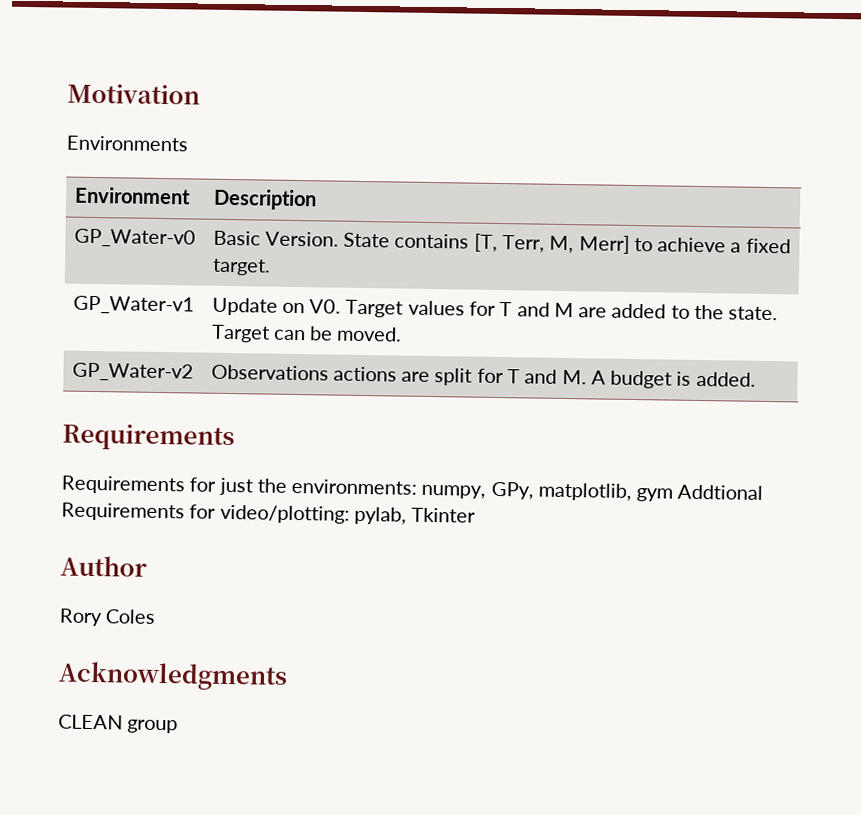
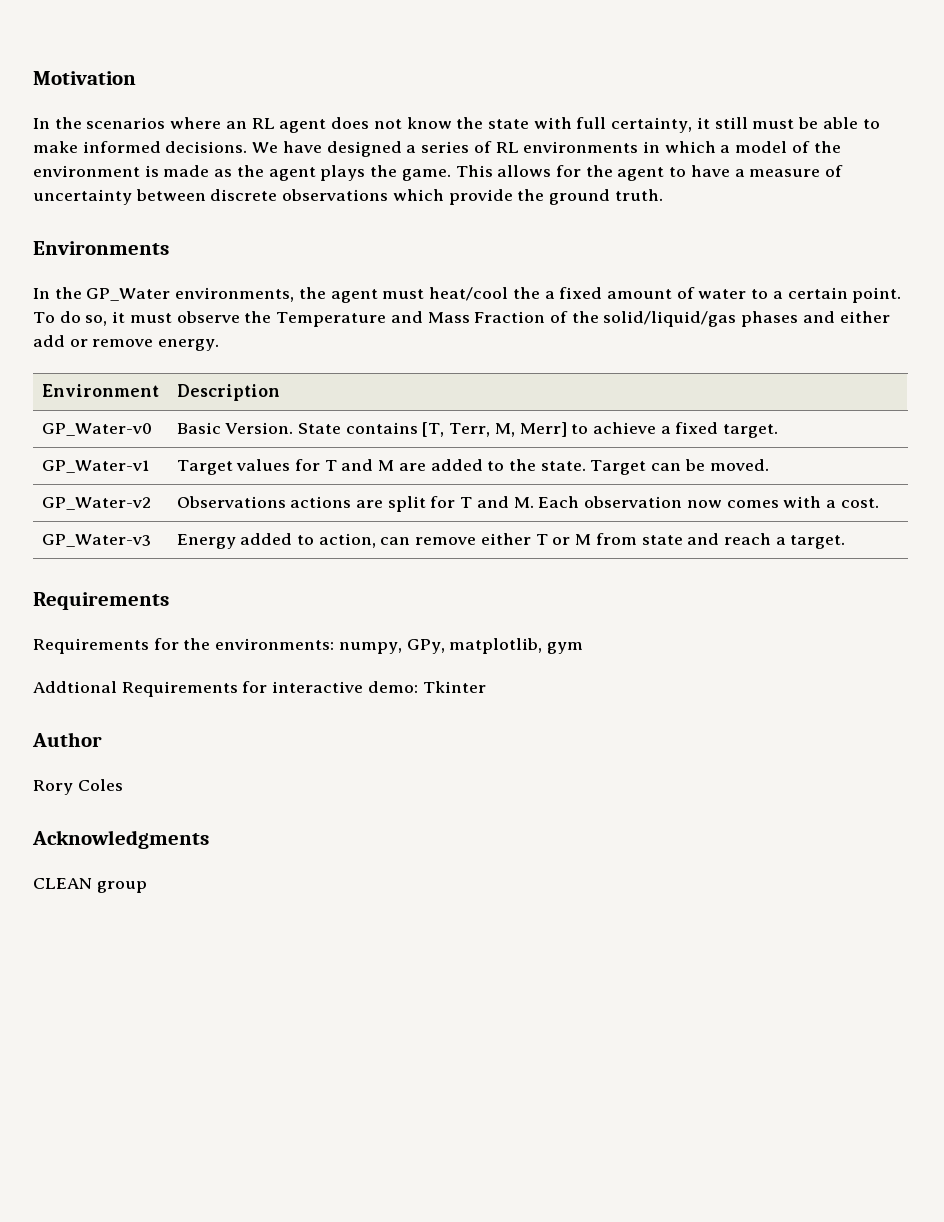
[66,135,188,152] Environments -> [33,117,880,133] [33,141,841,157] [33,165,844,181] [33,189,663,205] [33,241,169,255] [33,287,902,303] [33,311,890,327] [33,335,220,351] In the scenarios where an RL agent does not know the state with full certainty, it still must be able to make informed decisions. We have designed a series of RL environments in which a model of the environment is made as the agent plays the game. This allows for the agent to have a measure of uncertainty between discrete observations which provide the ground truth. // Environments // In the GP_Water environments, the agent must heat/cool the a fixed amount of water to a certain point. To do so, it must observe the Temperature and Mass Fraction of the solid/liquid/gas phases and either add or remove energy.
[211,297,342,316] Update on V0. -> (149, 466) none
[590,370,756,389] A budget is added. -> [538,496,879,508] [41,534,151,547] [176,533,846,549] Each observation now comes with a cost. // GP_Water-v3 | Energy added to action, can remove either T or M from state and reach a target.
[218,477,253,496] just -> (179, 644) none
(674, 495) none -> (584, 648) //
[219,504,407,525] video/plotting: pylab, -> [272,681,418,693] interactive demo:

